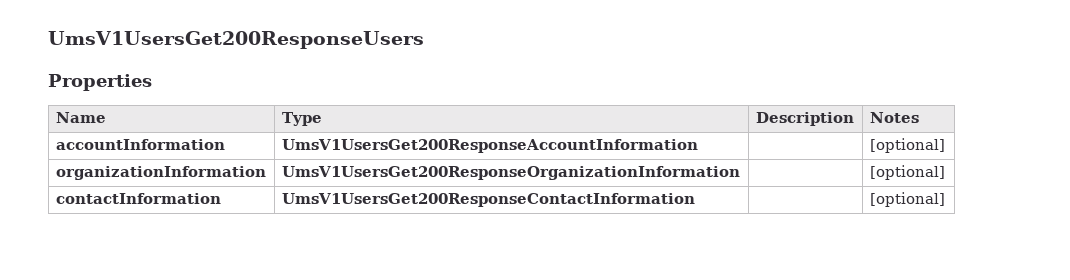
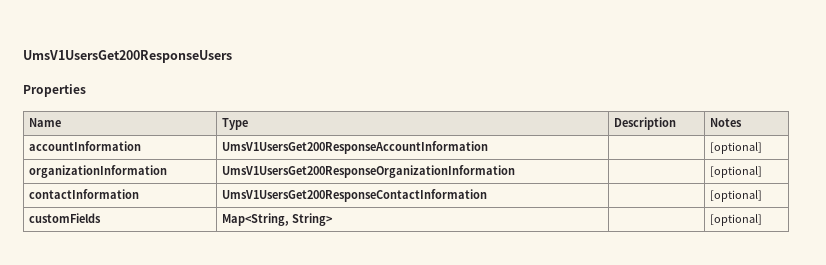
(945, 199) none -> [29,213,102,223] [222,213,334,226] [710,214,763,226] // customFields | Map<String, String> | | [optional]

